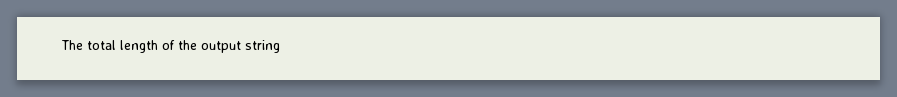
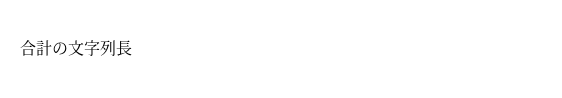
[61,40,280,53] The total length of the output string -> [20,40,132,56] 合計の文字列長

